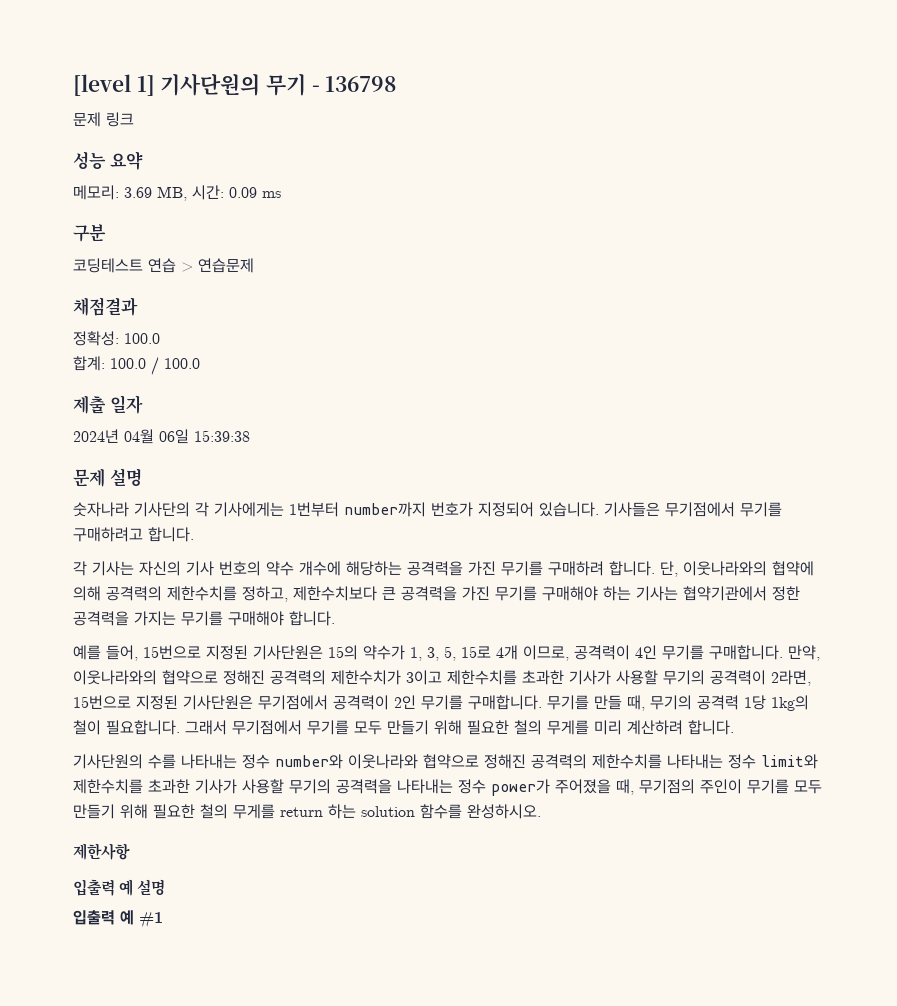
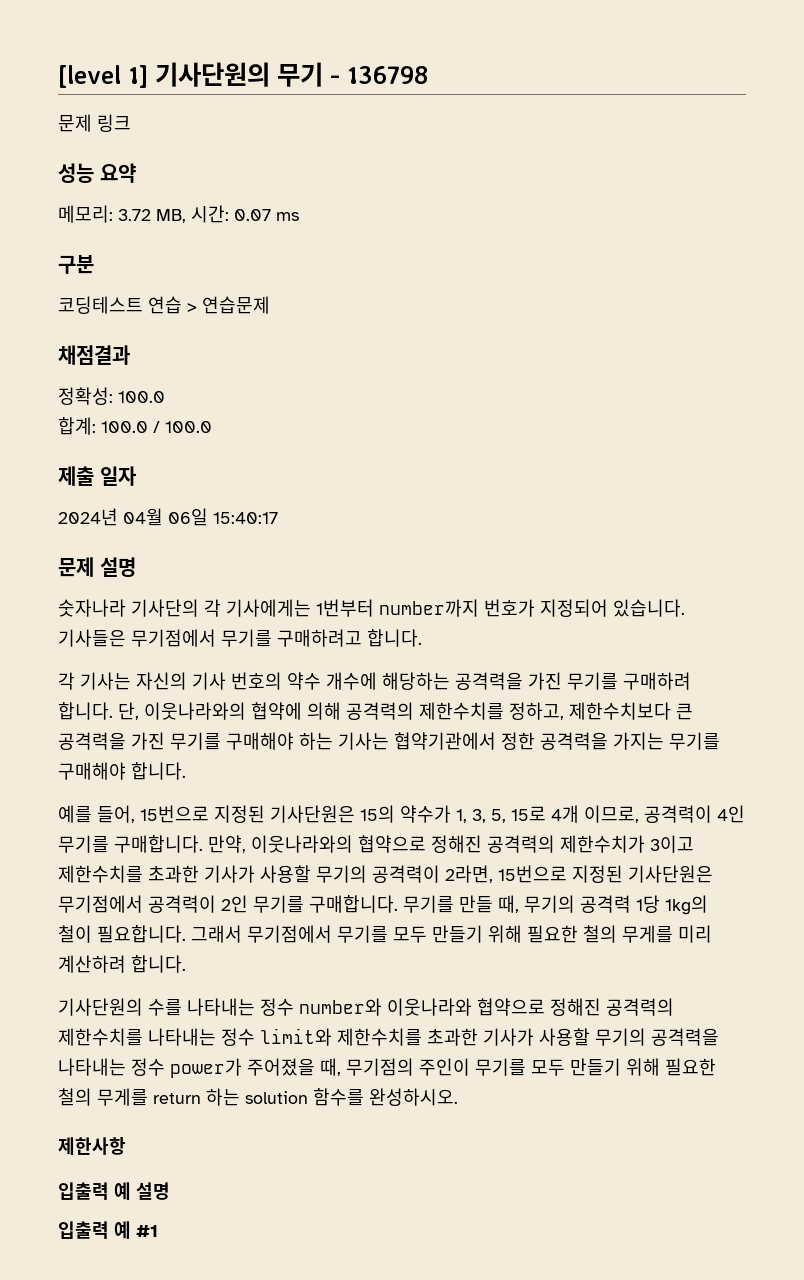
[124,187,152,198] 3.69 -> [118,209,151,221] 3.72
[229,187,257,198] 0.09 -> [234,209,271,221] 0.07
[194,430,250,442] 15:39:38 -> [213,512,278,524] 15:40:17

